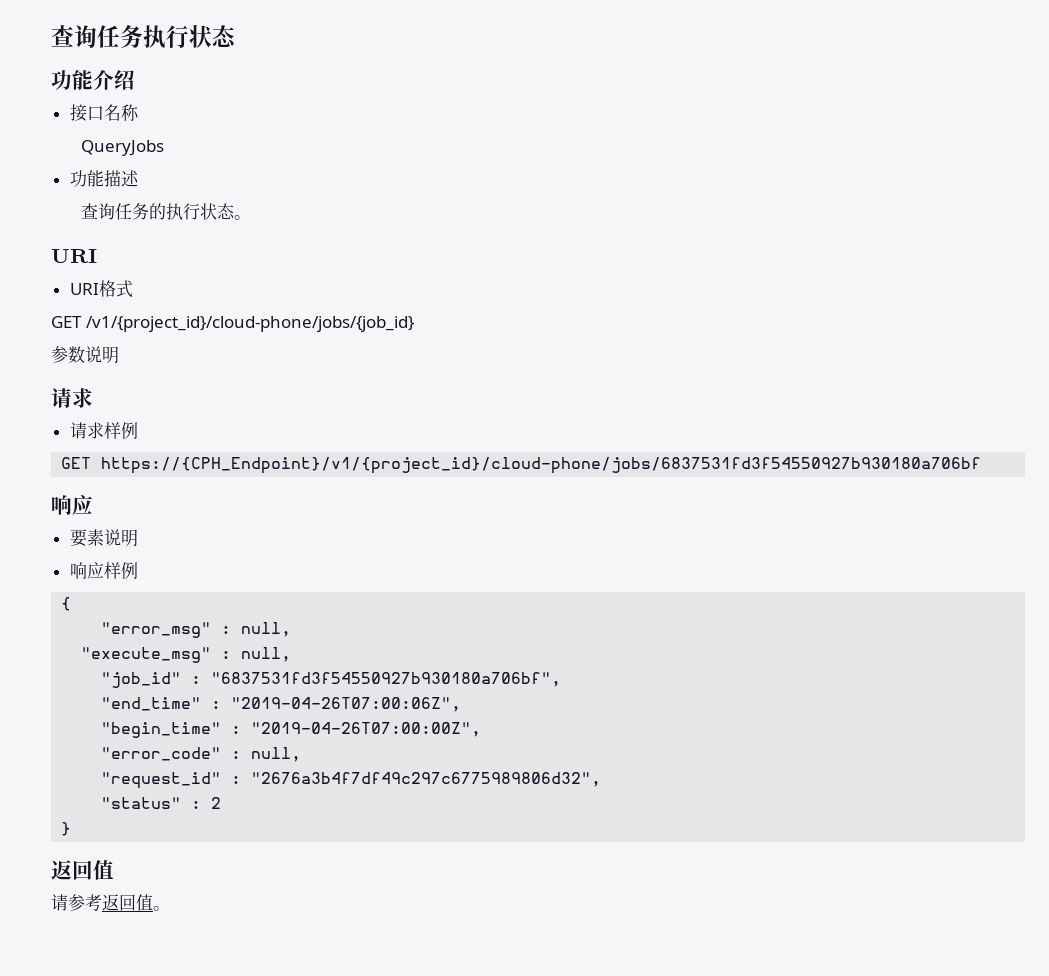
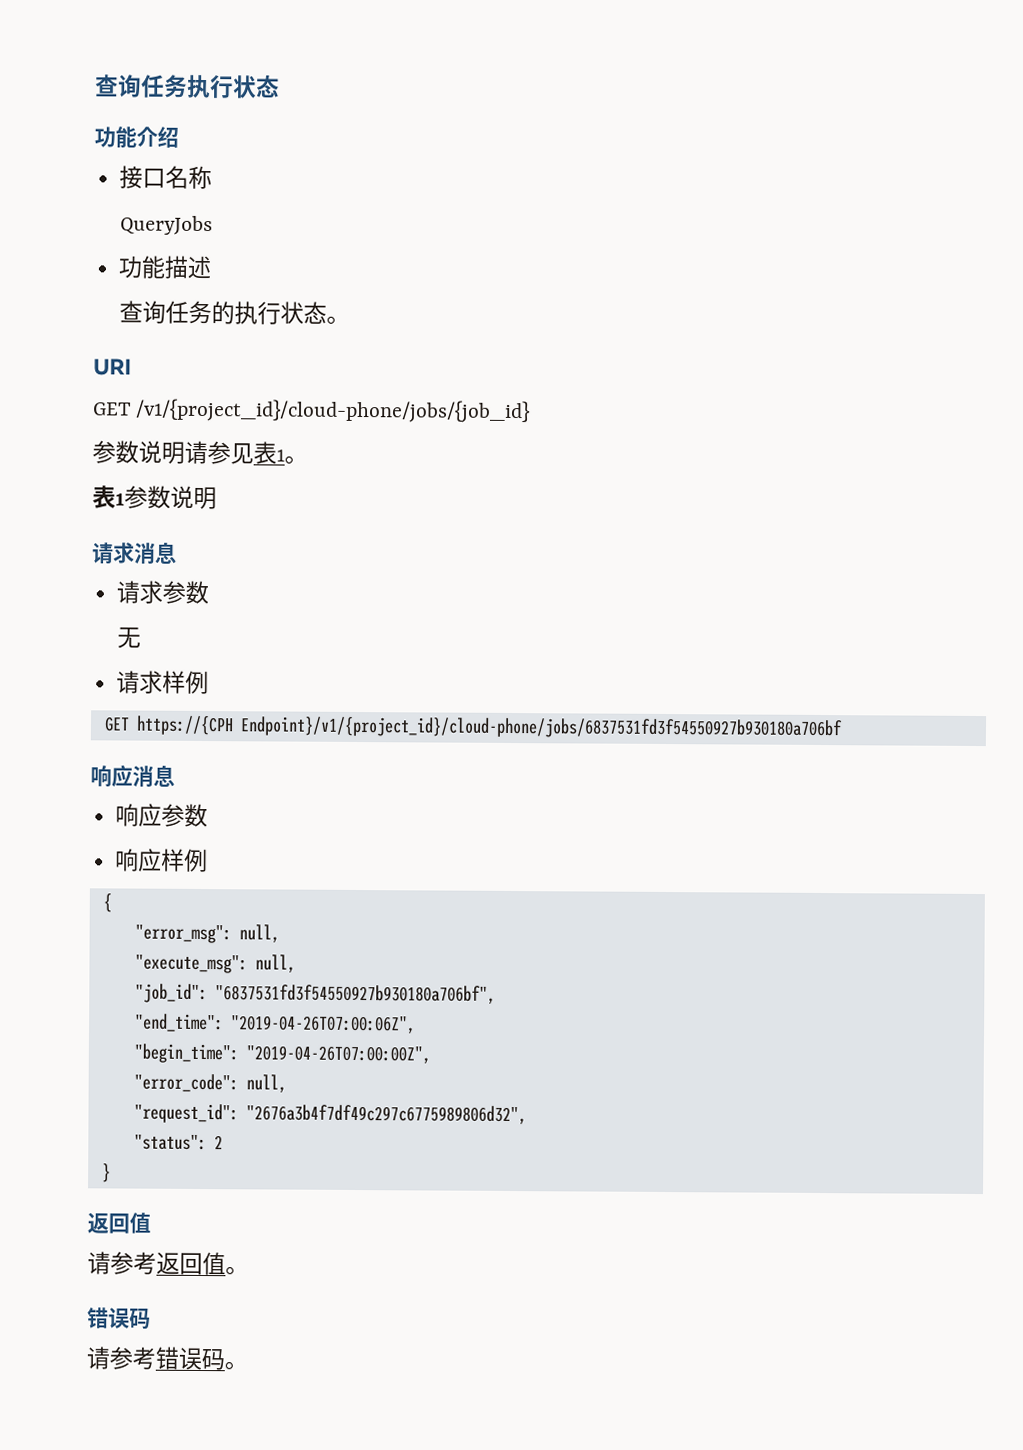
[69,280,133,298] // URI格式 -> (132, 367) none
[51,388,93,408] // 请求 -> [184,440,308,465] [92,485,217,510] [92,541,177,565] [116,580,210,605] [116,627,141,649] 请参见表1。 // 表1参数说明 // 请求消息 // 请求参数 // 无
[101,457,982,474] [51,495,93,515] [69,529,138,547] https://{CPH_Endpoint}/v1/{project_id}/cloud-phone/jobs/6837531fd3f54550927b930180a706bf // 响应 // 要素说明 -> [135,715,843,740] [90,764,175,788] [115,803,209,828] https://{CPH Endpoint}/v1/{project_id}/cloud-phone/jobs/6837531fd3f54550927b930180a706bf // 响应消息 // 响应参数
[101,622,292,638] [81,647,292,663] [101,672,202,688] "error_msg" : null, // "execute_msg" : null, // "job_id" : -> [134,924,280,944] [134,954,296,974] [134,983,208,1004] "error_msg": null, // "execute_msg": null, // "job_id":
[101,697,222,711] "end_time" : -> [134,1013,224,1033] "end_time":
[101,722,242,738] "begin_time" : -> [133,1043,239,1064] "begin_time":
[101,747,302,762] [101,772,242,789] "error_code" : null, // "request_id" : -> [133,1073,287,1093] [133,1103,239,1124] "error_code": null, // "request_id":
[101,797,202,809] "status" : -> [133,1134,207,1151] "status":
(170, 908) none -> [87,1307,151,1330] [86,1346,248,1371] // 错误码 // 请参考错误码。

